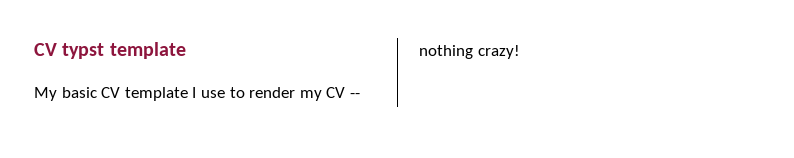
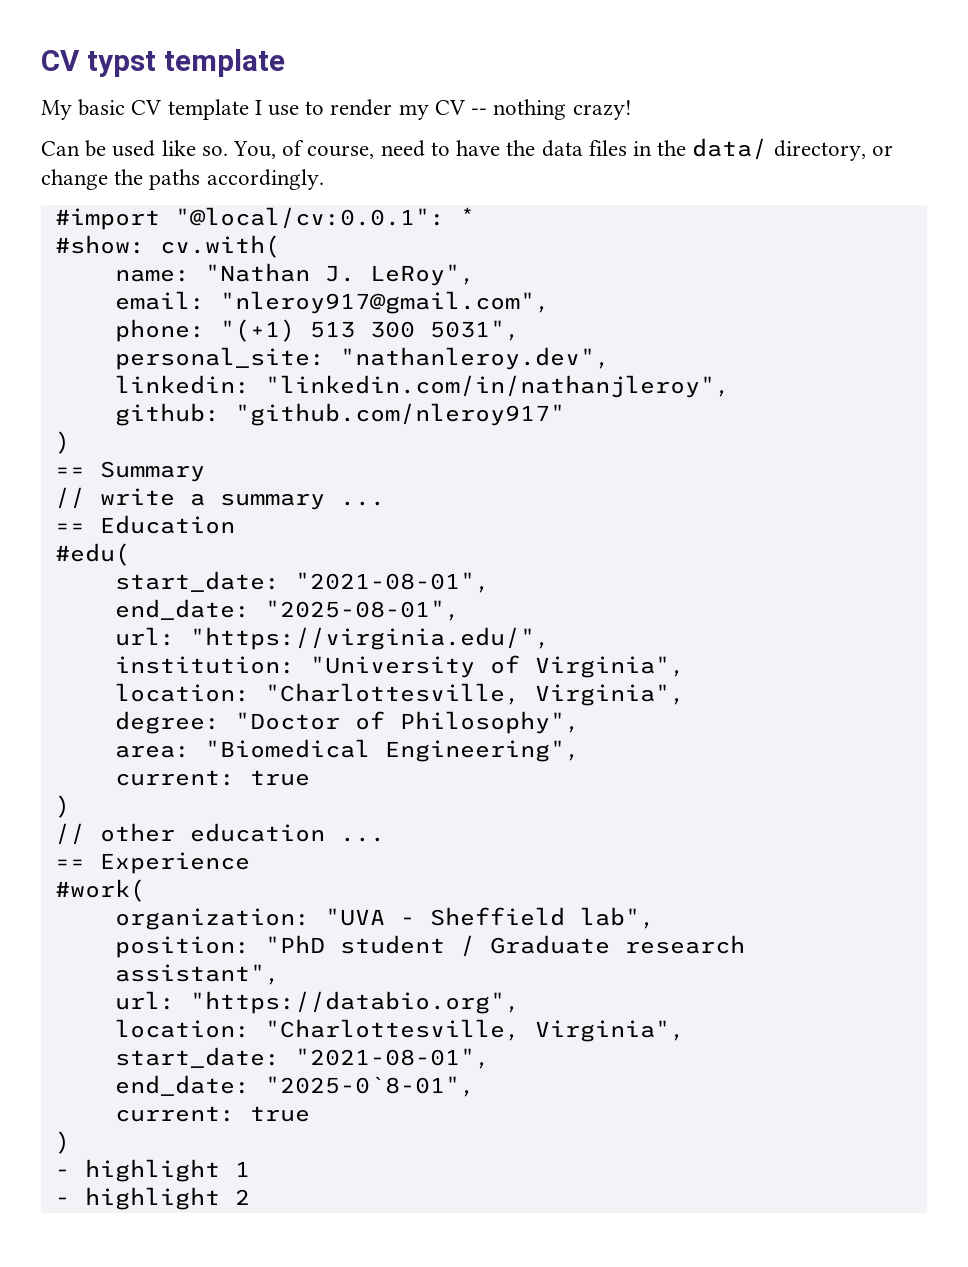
(520, 52) none -> [41,138,893,161] [41,169,324,190] [54,207,475,230] [54,235,280,258] [114,263,475,286] [114,291,550,314] [114,319,520,342] [114,347,610,370] [114,375,730,398] [114,403,565,426] [54,431,70,454] [54,461,205,482] [54,487,385,510] [54,515,235,534] [54,543,130,566] [114,571,490,593] [114,599,460,621] [114,627,550,650] [114,655,685,678] [114,683,685,706] [114,711,580,734] [114,739,580,762] [114,770,310,786] [54,795,70,818] [54,823,385,845] [54,852,250,874] [54,879,145,902] [114,907,655,930] [114,935,745,958] [114,964,280,985] [114,991,520,1014] [114,1019,685,1042] [114,1047,490,1069] [114,1075,475,1097] [114,1106,310,1122] [54,1131,70,1154] [54,1159,250,1182] [54,1187,250,1210] // Can be used like so. You, of course, need to have the data files in the data/ directory, or change the paths accordingly. // #import "@local/cv:0.0.1": * // #show: cv.with( // name: "Nathan J. LeRoy", // email: "nleroy917@gmail.com", // phone: "(+1) 513 300 5031", // personal_site: "nathanleroy.dev", // linkedin: "linkedin.com/in/nathanjleroy", // github: "github.com/nleroy917" // ) // == Summary // // write a summary ... // == Education // #edu( // start_date: "2021-08-01", // end_date: "2025-08-01", // url: "https://virginia.edu/", // institution: "University of Virginia", // location: "Charlottesville, Virginia", // degree: "Doctor of Philosophy", // area: "Biomedical Engineering", // current: true // ) // // other education ... // == Experience // #work( // organization: "UVA - Sheffield lab", // position: "PhD student / Graduate research assistant", // url: "https://databio.org", // location: "Charlottesville, Virginia", // start_date: "2021-08-01", // end_date: "2025-0`8-01", // current: true // ) // - highlight 1 // - highlight 2

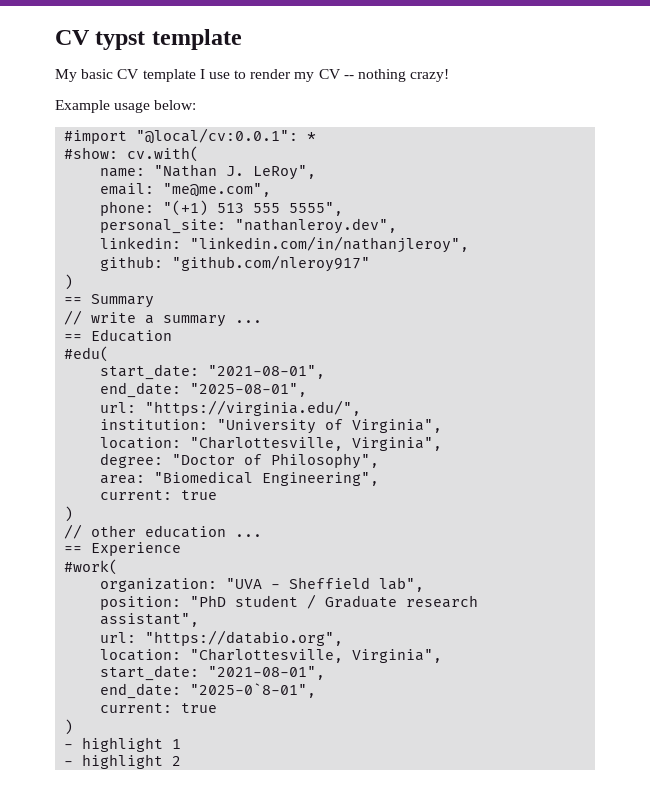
[41,138,893,161] [41,169,324,190] Can be used like so. You, of course, need to have the data files in the data/ directory, or change the paths accordingly. -> [55,100,197,113] Example usage below:
[219,291,550,314] "nleroy917@gmail.com", -> [163,183,272,197] "me@me.com",
[369,320,520,341] 300 5031", -> [253,202,344,216] 555 5555",

